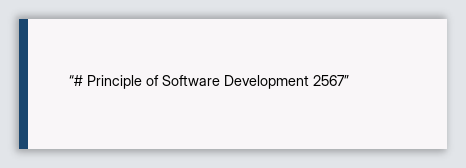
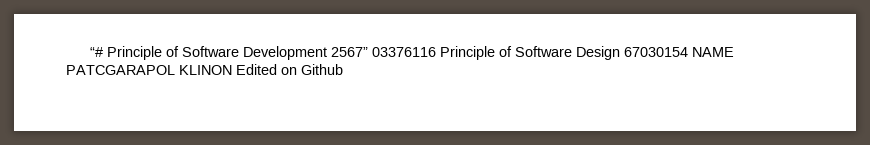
(349, 80) none -> [371,46,734,60] [66,64,343,75] 03376116 Principle of Software Design 67030154 NAME PATCGARAPOL KLINON Edited on Github

